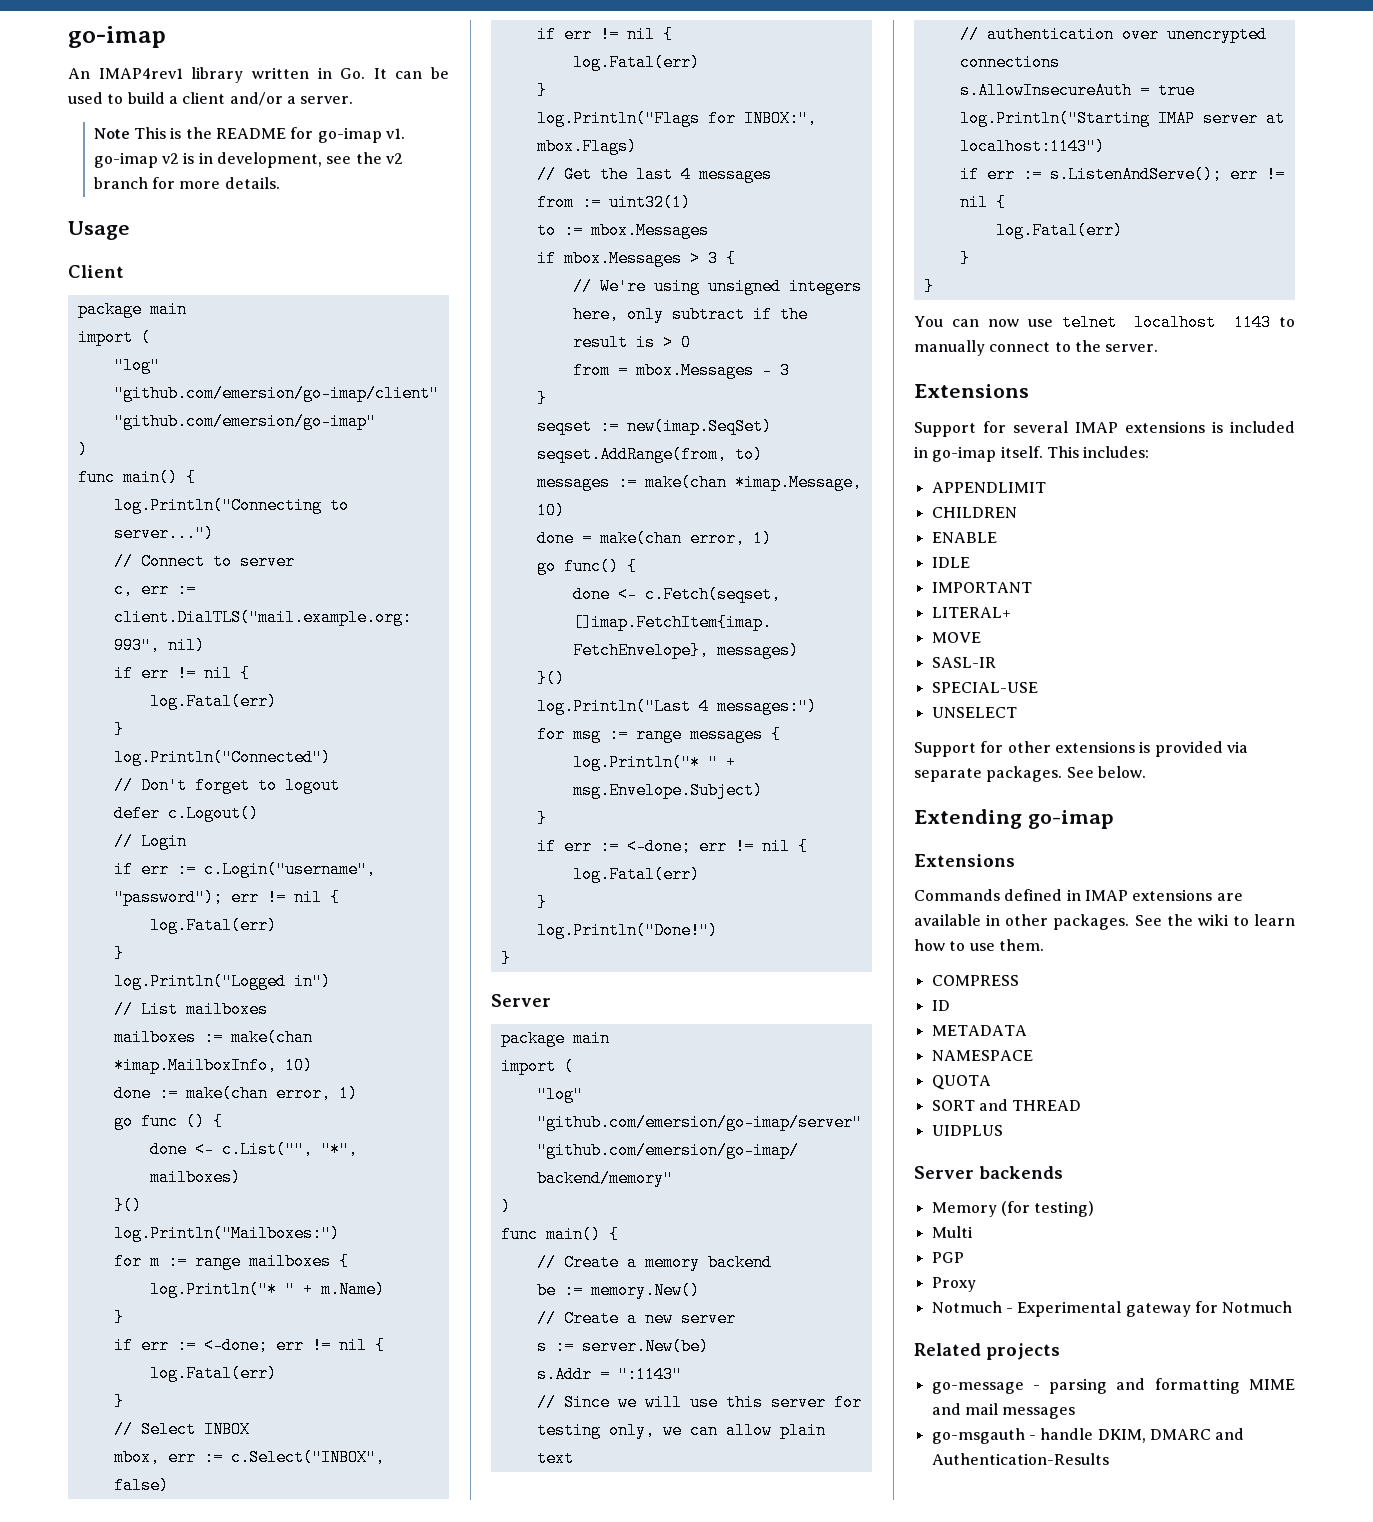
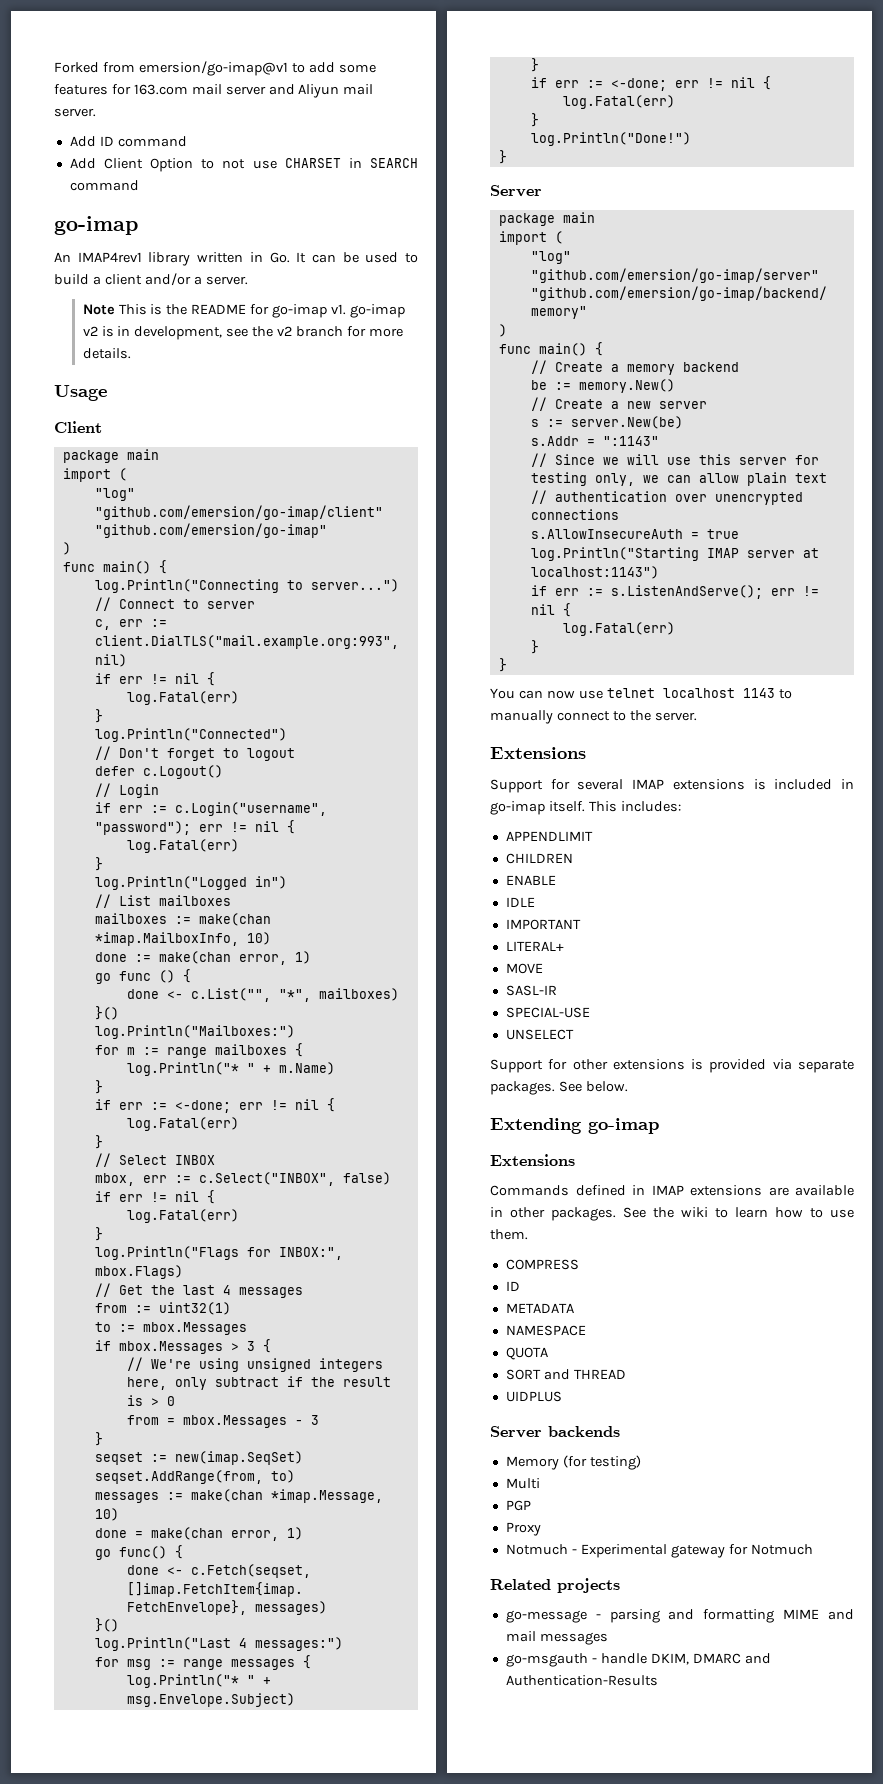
(68, 37) none -> [54,61,376,76] [54,84,374,98] [54,108,96,117] [69,136,187,147] [69,158,418,172] [69,180,139,191] Forked from emersion/go-imap@v1 to add some features for 163.com mail server and Aliyun mail server. // Add ID command // Add Client Option to not use CHARSET in SEARCH command //

